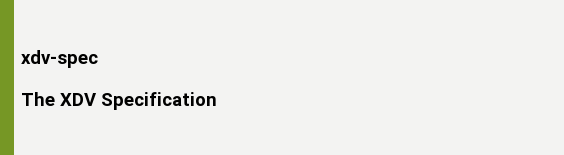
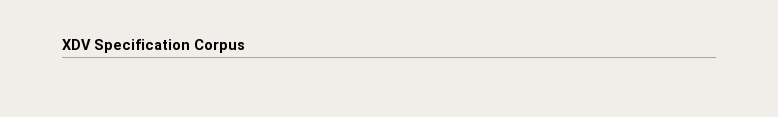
[21,50,98,68] [21,92,55,106] xdv-spec // The -> (62, 44) none
(217, 101) none -> [194,39,245,53] Corpus

